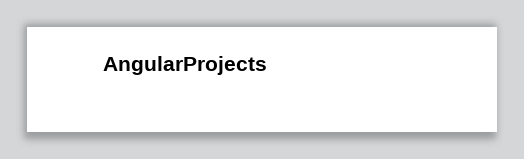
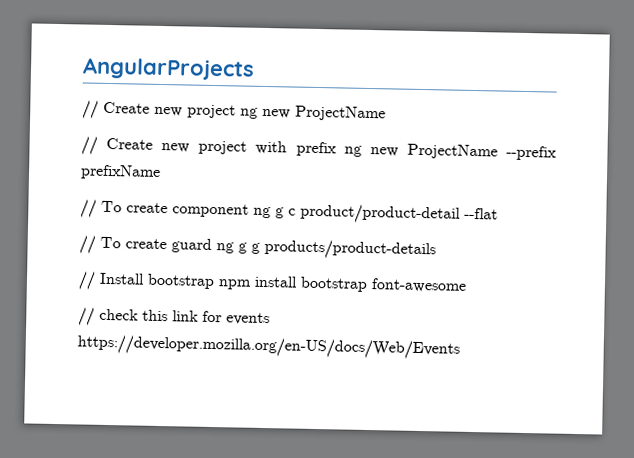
(267, 65) none -> [82,100,386,122] [81,136,557,161] [80,164,161,180] [80,199,498,225] [79,235,436,261] [78,271,467,293] [78,307,270,326] [77,334,460,360] // // Create new project ng new ProjectName // // Create new project with prefix ng new ProjectName --prefix prefixName // // To create component ng g c product/product-detail --flat // // To create guard ng g g products/product-details // // Install bootstrap npm install bootstrap font-awesome // // check this link for events https://developer.mozilla.org/en-US/docs/Web/Events

